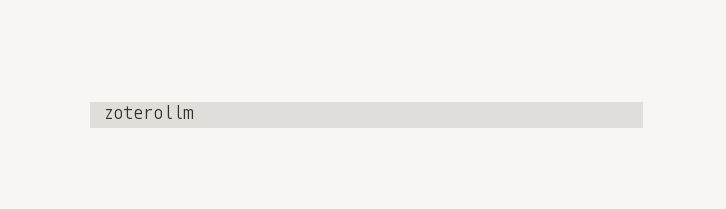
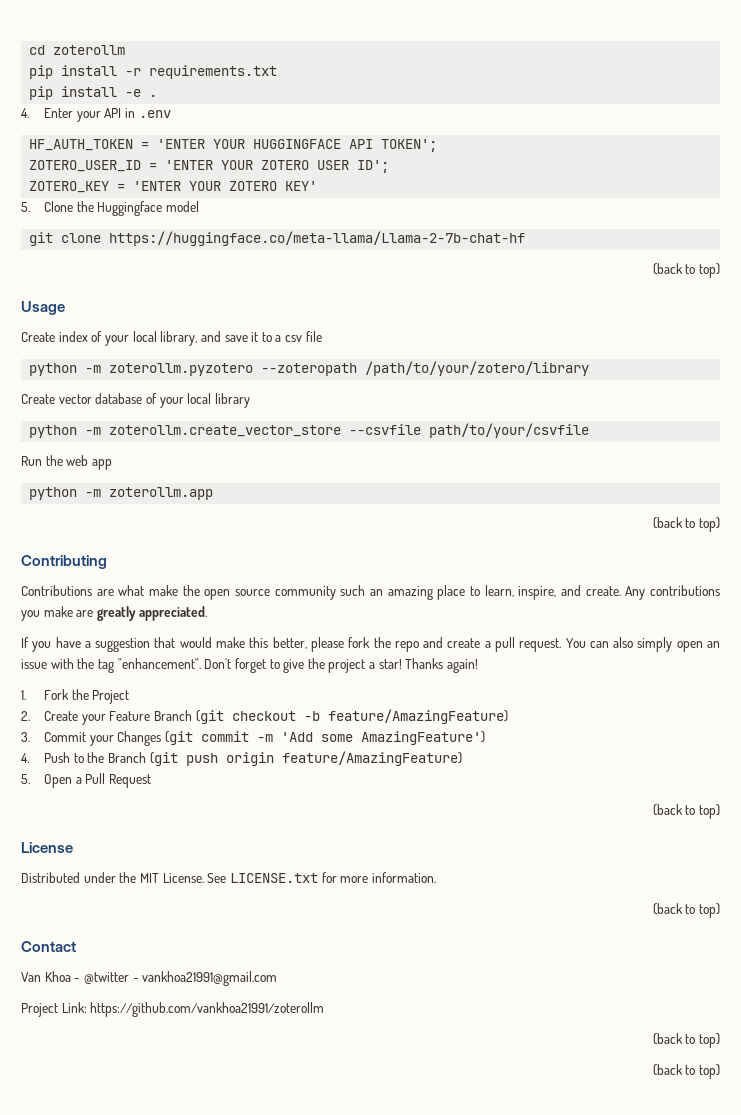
(102, 112) none -> [29,45,46,55] cd
(194, 112) none -> [29,65,278,79] [29,86,158,100] [21,108,171,122] [29,139,438,152] [29,160,390,173] [29,181,318,193] [21,201,199,216] [29,231,526,246] [652,263,720,278] [21,301,65,315] [21,331,322,346] [29,361,590,376] [21,393,250,408] [29,423,590,438] [21,455,112,470] [29,487,214,500] [652,517,720,532] [21,555,107,569] [21,585,720,600] [21,606,207,621] [21,637,720,652] [21,658,479,673] [21,689,130,704] [21,709,508,725] [21,731,485,746] [21,751,462,766] [21,773,151,788] [652,804,720,819] [21,842,73,853] [21,872,436,883] [652,903,720,918] [21,941,76,952] [21,971,278,986] [21,1002,325,1017] [652,1033,720,1048] [652,1064,720,1079] // pip install -r requirements.txt // pip install -e . // 4. Enter your API in .env // HF_AUTH_TOKEN = 'ENTER YOUR HUGGINGFACE API TOKEN'; // ZOTERO_USER_ID = 'ENTER YOUR ZOTERO USER ID'; // ZOTERO_KEY = 'ENTER YOUR ZOTERO KEY' // 5. Clone the Huggingface model // git clone https://huggingface.co/meta-llama/Llama-2-7b-chat-hf // (back to top) // Usage // Create index of your local library, and save it to a csv file // python -m zoterollm.pyzotero --zoteropath /path/to/your/zotero/library // Create vector database of your local library // python -m zoterollm.create_vector_store --csvfile path/to/your/csvfile // Run the web app // python -m zoterollm.app // (back to top) // Contributing // Contributions are what make the open source community such an amazing place to learn, inspire, and create. Any contributions you make are greatly appreciated. // If you have a suggestion that would make this better, please fork the repo and create a pull request. You can also simply open an issue with the tag "enhancement". Don't forget to give the project a star! Thanks again! // 1. Fork the Project // 2. Create your Feature Branch (git checkout -b feature/AmazingFeature) // 3. Commit your Changes (git commit -m 'Add some AmazingFeature') // 4. Push to the Branch (git push origin feature/AmazingFeature) // 5. Open a Pull Request // (back to top) // License // Distributed under the MIT License. See LICENSE.txt for more information. // (back to top) // Contact // Van Khoa - @twitter - vankhoa21991@gmail.com // Project Link: https://github.com/vankhoa21991/zoterollm // (back to top) // (back to top)

